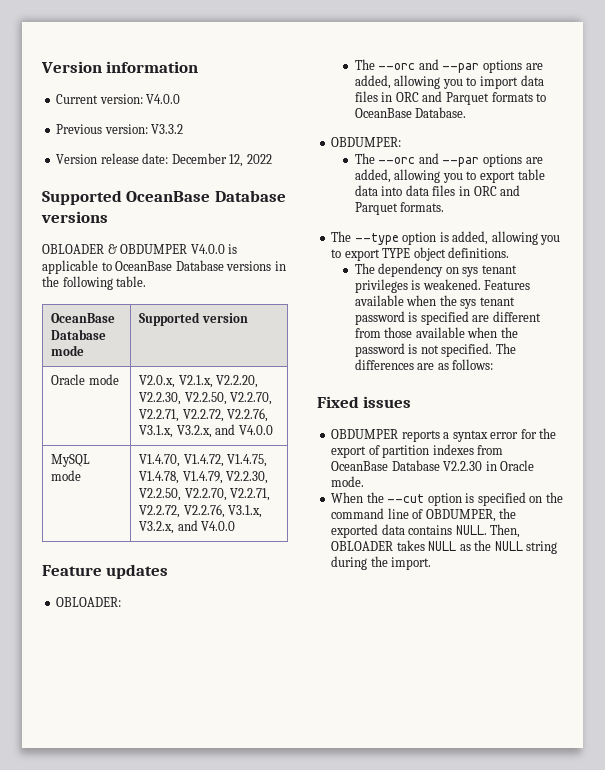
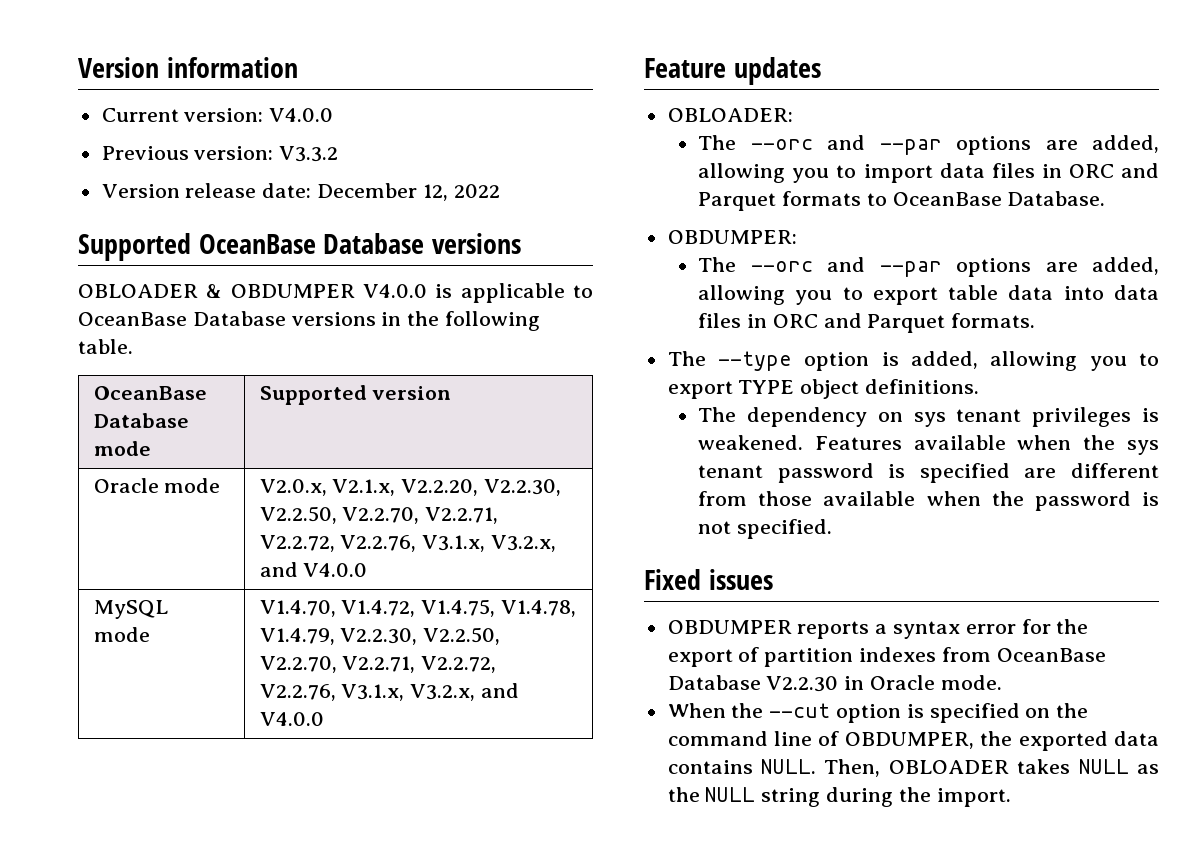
[495,343,516,354] [354,359,494,370] The differences are as follows: -> (832, 529) none

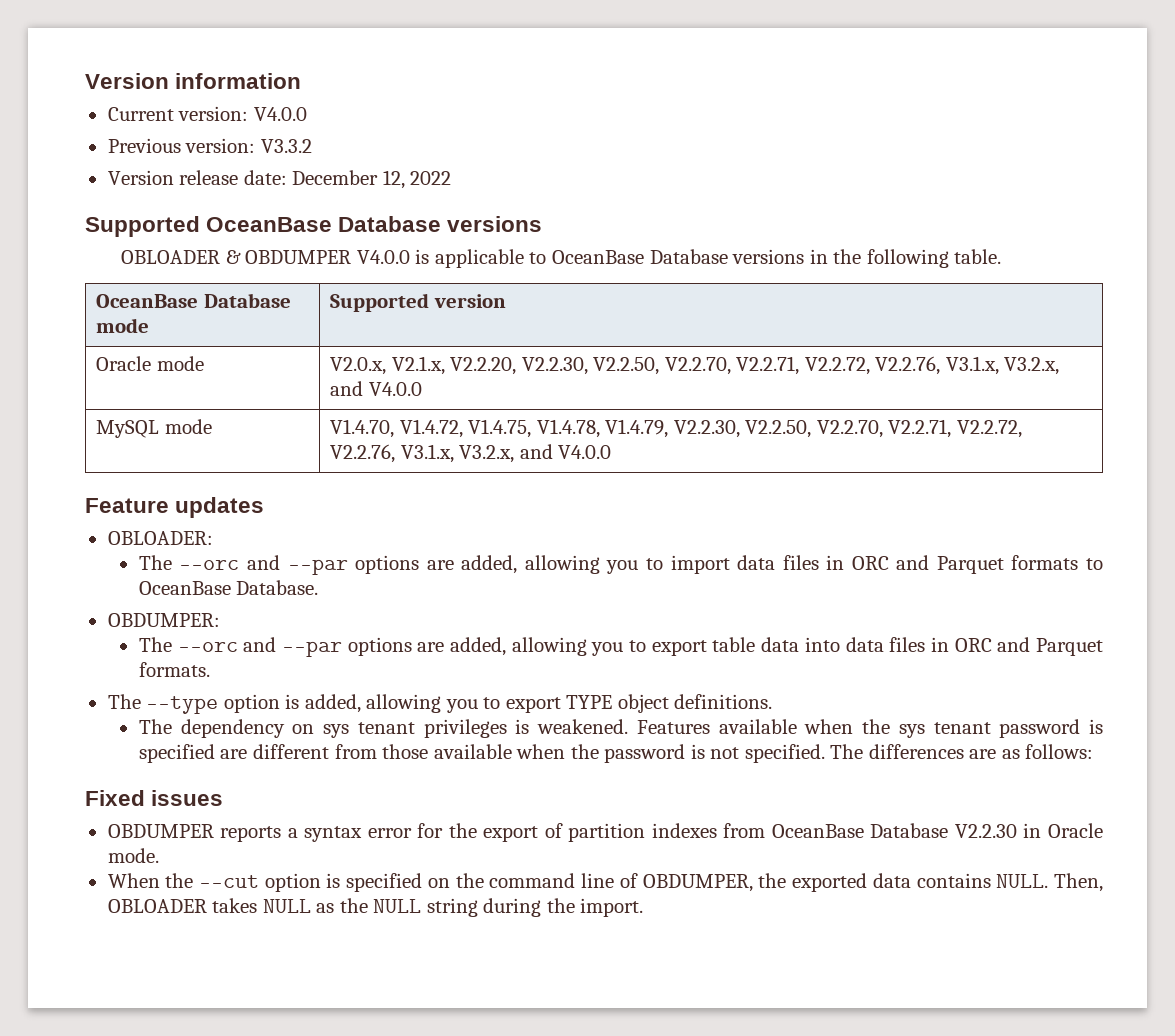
(832, 529) none -> [830,744,1094,759] The differences are as follows:

